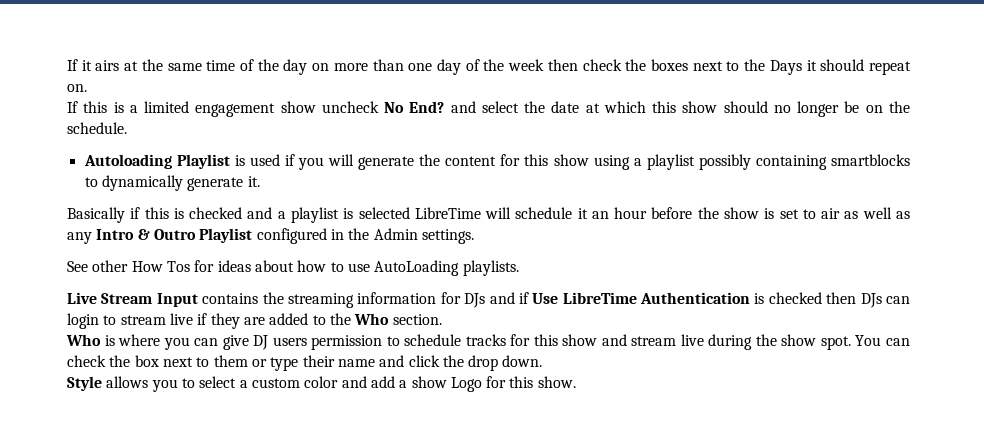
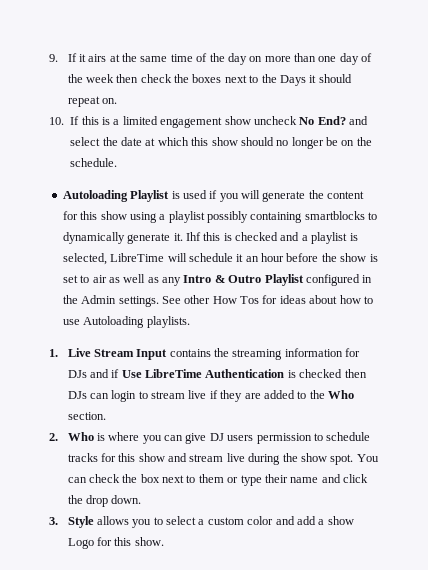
(67, 65) none -> [49,54,58,62] 9.
(87, 88) none -> [49,117,64,125] 10.
[67,207,141,223] // Basically if -> [185,232,201,241] Ihf
[358,207,410,219] selected -> [62,253,107,265] selected,
(474, 236) // -> (159, 301) none
[374,260,460,276] AutoLoading -> [83,316,145,328] Autoloading
(519, 268) none -> [49,349,58,357] 1.
(442, 319) none -> [49,433,58,441] 2.
(543, 361) none -> [49,517,58,525] 3.

